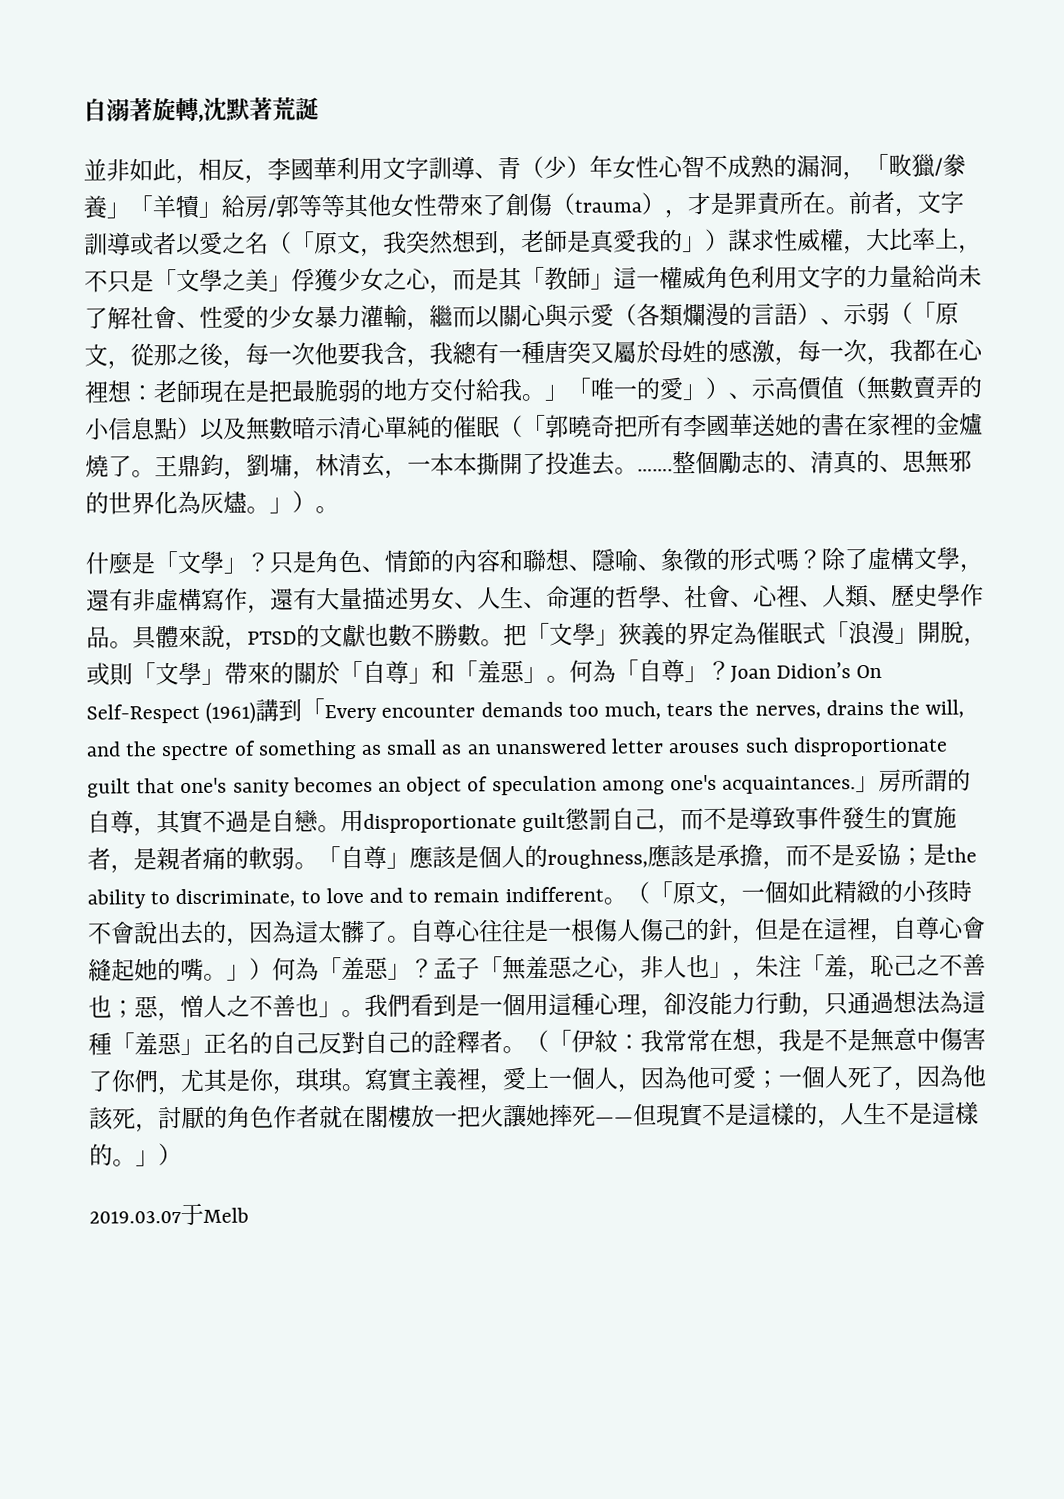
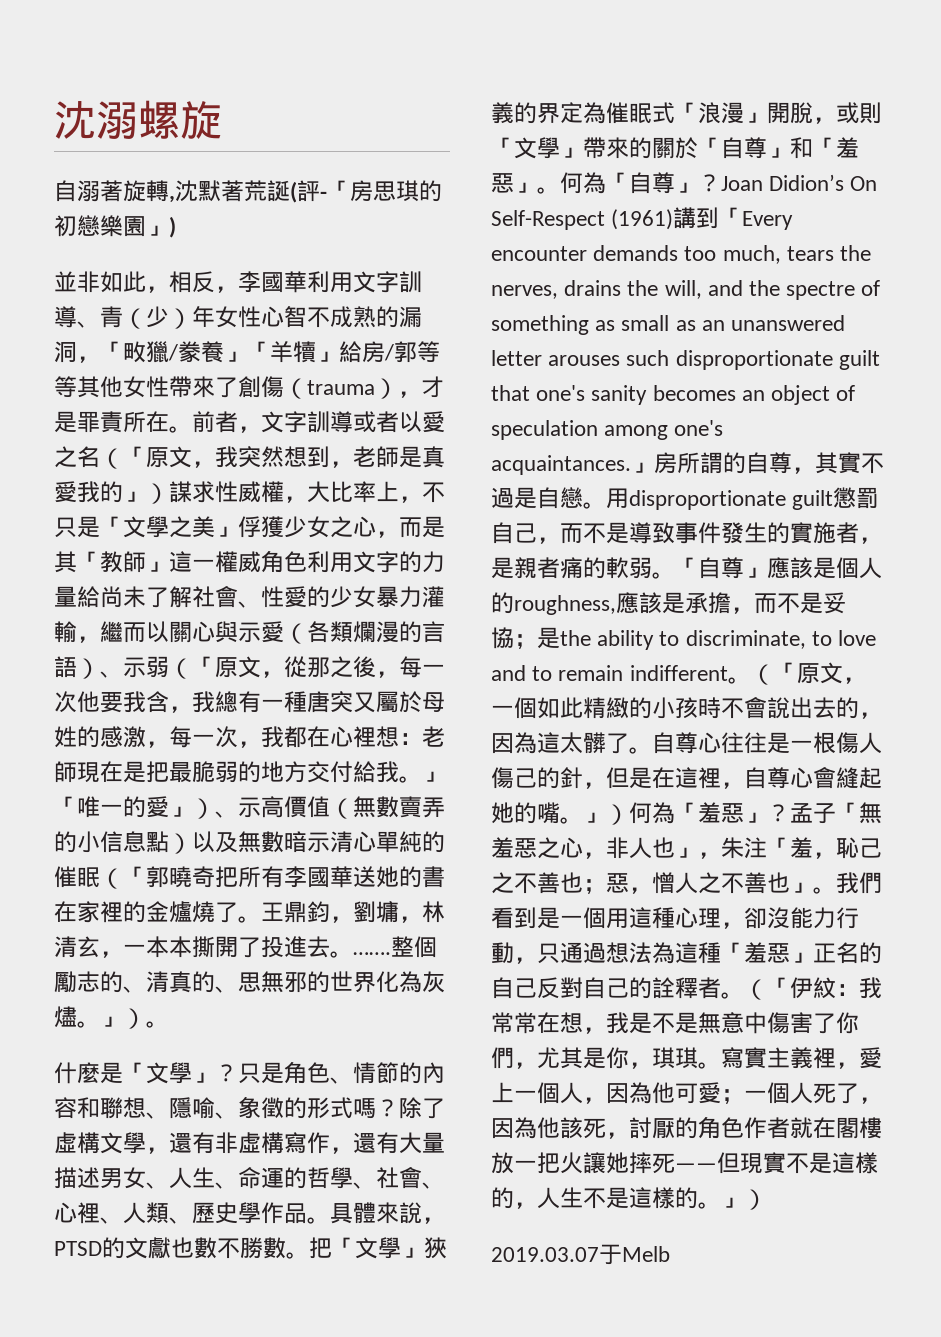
(83, 110) none -> [54,100,222,139] 沈溺螺旋 //
(319, 109) none -> [290,180,442,203] [54,215,176,238] (評-「房思琪的初戀樂園」)

